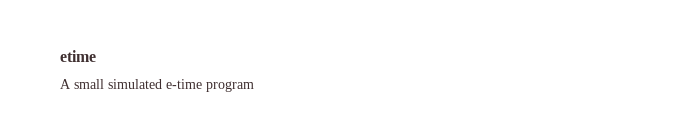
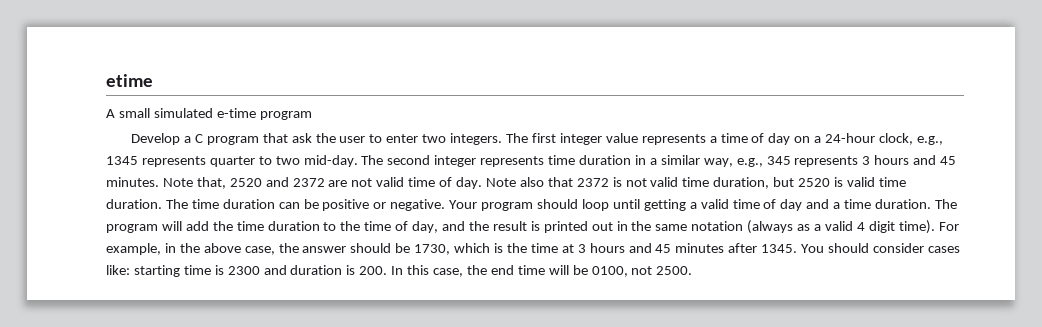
(254, 86) none -> [131,133,943,145] [106,155,957,167] [106,177,906,189] [106,199,957,211] [106,220,959,234] [106,243,960,255] [106,265,693,277] // Develop a C program that ask the user to enter two integers. The first integer value represents a time of day on a 24-hour clock, e.g., 1345 represents quarter to two mid-day. The second integer represents time duration in a similar way, e.g., 345 represents 3 hours and 45 minutes. Note that, 2520 and 2372 are not valid time of day. Note also that 2372 is not valid time duration, but 2520 is valid time duration. The time duration can be positive or negative. Your program should loop until getting a valid time of day and a time duration. The program will add the time duration to the time of day, and the result is printed out in the same notation (always as a valid 4 digit time). For example, in the above case, the answer should be 1730, which is the time at 3 hours and 45 minutes after 1345. You should consider cases like: starting time is 2300 and duration is 200. In this case, the end time will be 0100, not 2500.

